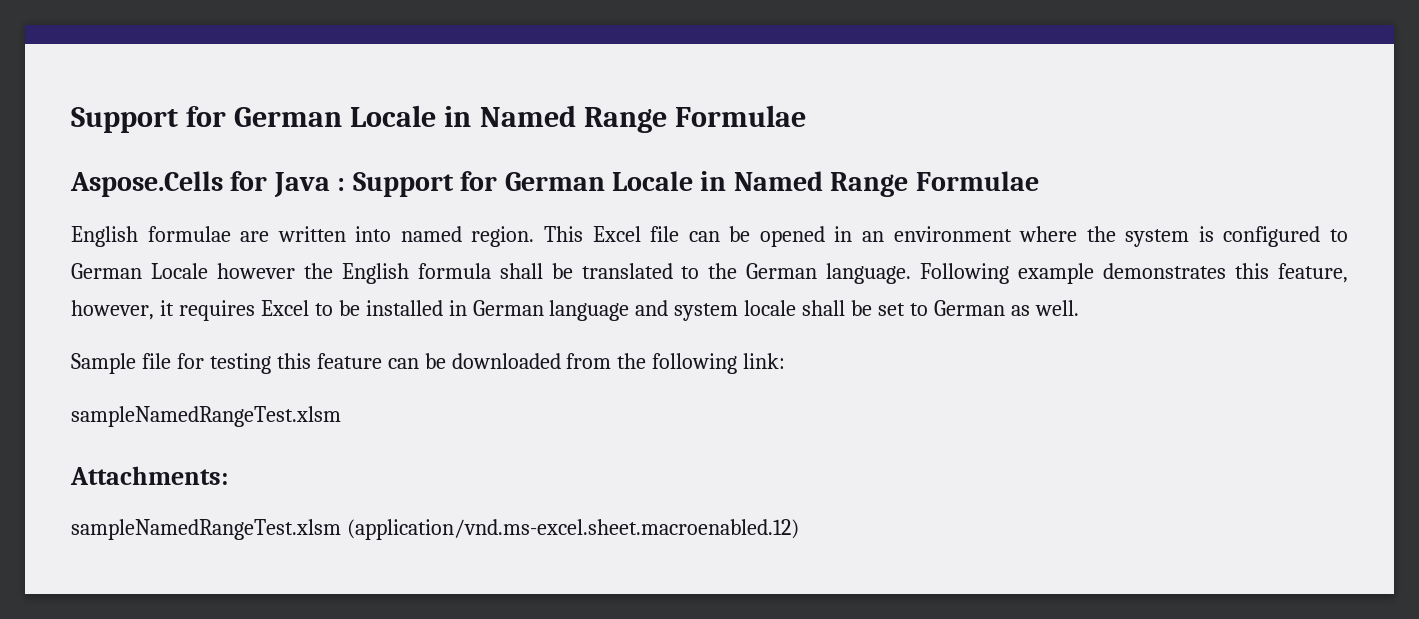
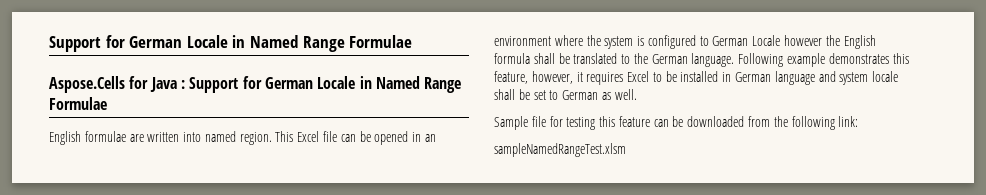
[70,466,228,485] [71,519,799,540] // Attachments: // sampleNamedRangeTest.xlsm (application/vnd.ms-excel.sheet.macroenabled.12) -> (626, 150) none

